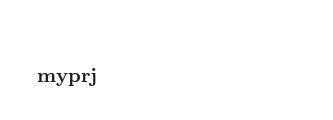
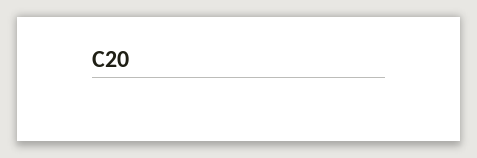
[37,68,97,86] myprj -> [92,51,129,67] C20

